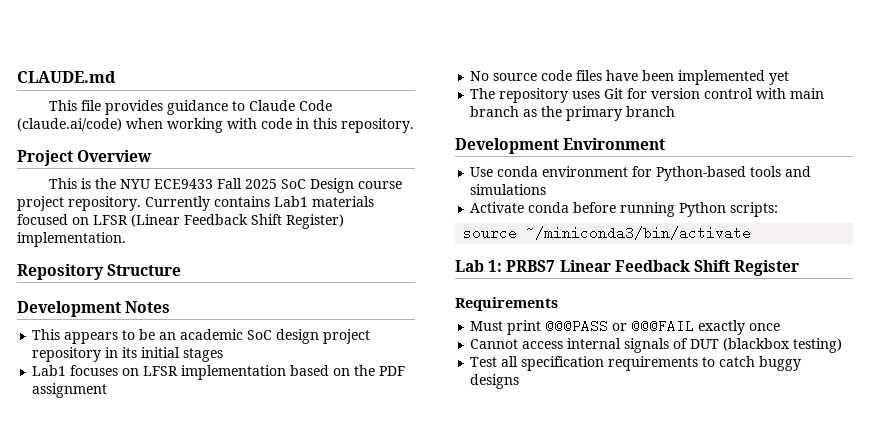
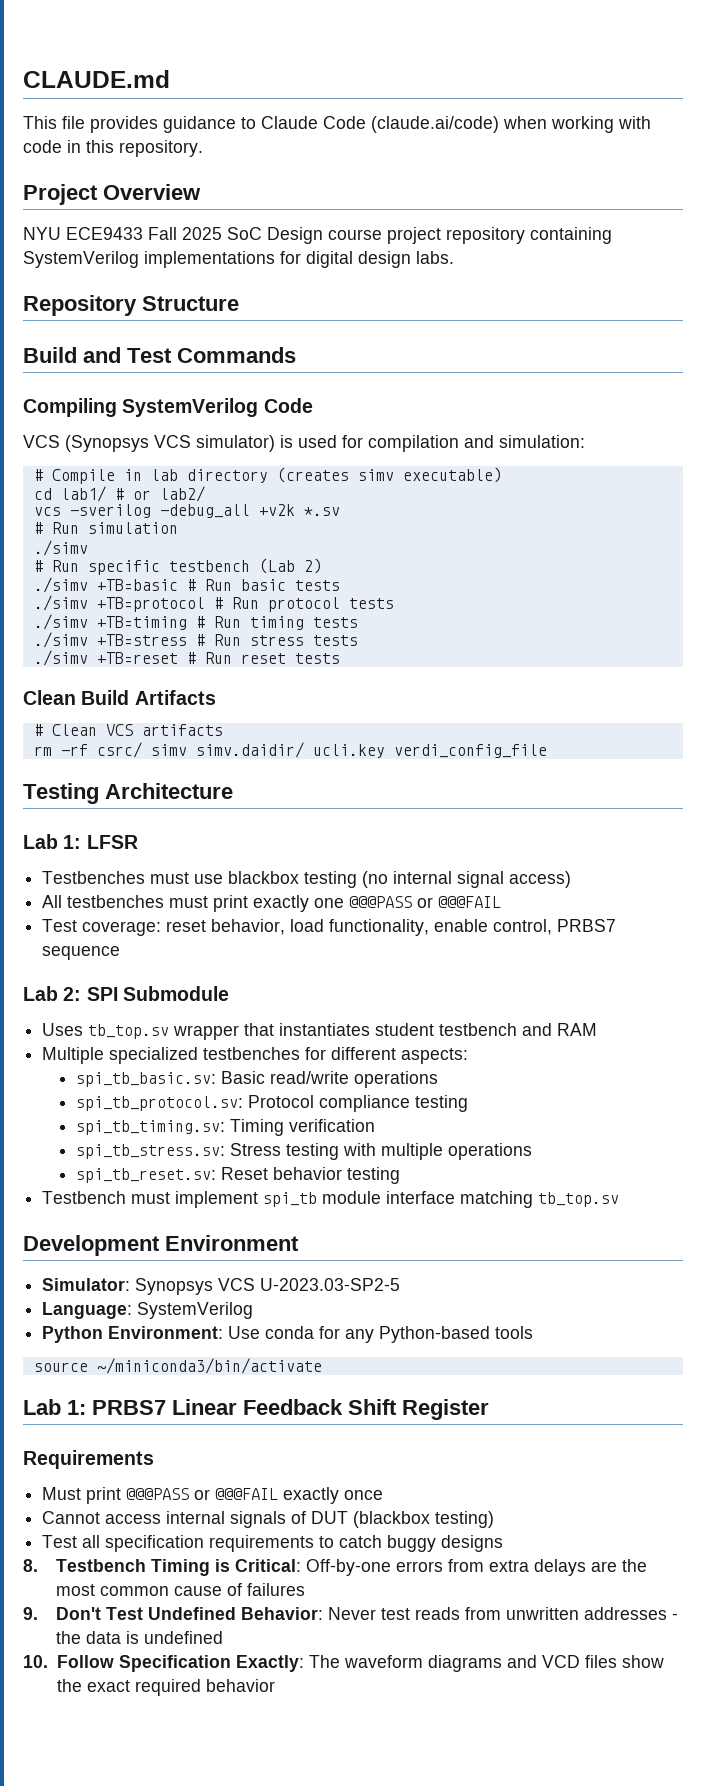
[49,178,117,189] This is the -> (201, 192) none
[68,196,374,211] [17,214,344,229] [17,232,126,247] [17,264,182,280] [17,301,171,317] [32,329,371,344] [32,347,224,362] [32,365,406,380] [32,383,108,398] [470,70,790,85] [470,88,825,103] [470,106,676,121] [455,138,666,154] [470,166,812,181] [470,184,547,195] [470,202,779,217] repository. Currently contains Lab1 materials focused on LFSR (Linear Feedback Shift Register) implementation. // Repository Structure // Development Notes // This appears to be an academic SoC design project repository in its initial stages // Lab1 focuses on LFSR implementation based on the PDF assignment // No source code files have been implemented yet // The repository uses Git for version control with main branch as the primary branch // Development Environment // Use conda environment for Python-based tools and simulations // Activate conda before running Python scripts: -> [446,227,612,244] [23,251,454,268] [23,295,239,316] [23,347,296,363] [23,398,313,417] [23,435,585,452] [33,467,502,484] [33,486,205,502] [33,504,340,518] [33,522,178,534] [33,540,88,556] [33,558,322,575] [33,577,340,593] [33,595,394,612] [33,614,358,630] [33,632,358,648] [33,650,340,666] [23,690,216,705] [33,724,223,736] [33,742,547,758] [23,783,233,804] [23,834,138,849] [42,871,572,888] [42,895,502,912] [42,919,617,936] [42,946,121,960] [23,986,229,1001] [42,1023,598,1040] [42,1047,469,1064] [75,1071,438,1088] [75,1095,468,1112] [75,1119,375,1136] [75,1143,532,1160] [75,1167,400,1184] [42,1191,620,1208] [23,1235,299,1256] [42,1278,401,1295] [42,1302,254,1319] [42,1326,534,1343] repository containing SystemVerilog implementations for digital design labs. // Repository Structure // Build and Test Commands // Compiling SystemVerilog Code // VCS (Synopsys VCS simulator) is used for compilation and simulation: // # Compile in lab directory (creates simv executable) // cd lab1/ # or lab2/ // vcs -sverilog -debug_all +v2k *.sv // # Run simulation // ./simv // # Run specific testbench (Lab 2) // ./simv +TB=basic # Run basic tests // ./simv +TB=protocol # Run protocol tests // ./simv +TB=timing # Run timing tests // ./simv +TB=stress # Run stress tests // ./simv +TB=reset # Run reset tests // Clean Build Artifacts // # Clean VCS artifacts // rm -rf csrc/ simv simv.daidir/ ucli.key verdi_config_file // Testing Architecture // Lab 1: LFSR // Testbenches must use blackbox testing (no internal signal access) // All testbenches must print exactly one @@@PASS or @@@FAIL // Test coverage: reset behavior, load functionality, enable control, PRBS7 sequence // Lab 2: SPI Submodule // Uses tb_top.sv wrapper that instantiates student testbench and RAM // Multiple specialized testbenches for different aspects: // spi_tb_basic.sv: Basic read/write operations // spi_tb_protocol.sv: Protocol compliance testing // spi_tb_timing.sv: Timing verification // spi_tb_stress.sv: Stress testing with multiple operations // spi_tb_reset.sv: Reset behavior testing // Testbench must implement spi_tb module interface matching tb_top.sv // Development Environment // Simulator: Synopsys VCS U-2023.03-SP2-5 // Language: SystemVerilog // Python Environment: Use conda for any Python-based tools
(520, 381) none -> [23,1559,648,1576] [56,1583,306,1596] [23,1607,679,1620] [56,1631,224,1644] [23,1655,664,1672] [56,1679,275,1696] // 8. Testbench Timing is Critical: Off-by-one errors from extra delays are the most common cause of failures // 9. Don't Test Undefined Behavior: Never test reads from unwritten addresses - the data is undefined // 10. Follow Specification Exactly: The waveform diagrams and VCD files show the exact required behavior

